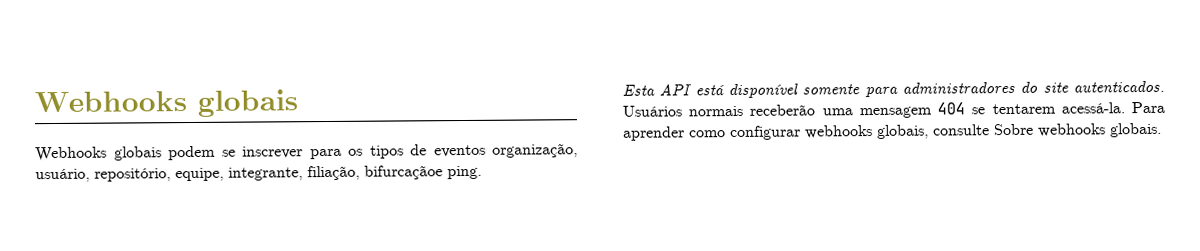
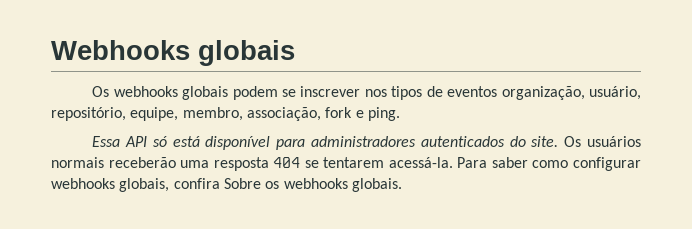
[35,146,107,162] Webhooks -> [92,86,178,97] Os webhooks
[309,148,363,160] para os -> [364,89,387,97] nos
[228,165,482,181] [622,83,693,96] integrante, filiação, bifurcaçãoe ping. // Esta API -> [182,107,400,121] [92,136,167,147] membro, associação, fork e ping. // Essa API só
[802,84,861,95] somente -> (271, 143) none
[1020,80,1165,93] [622,105,682,117] do site autenticados. Usuários -> [420,136,641,147] autenticados do site. Os usuários
[858,106,932,119] mensagem -> [213,157,269,171] resposta
[623,126,685,141] aprender -> [491,157,528,168] saber
[933,123,1034,136] consulte Sobre -> [173,178,280,189] confira Sobre os

